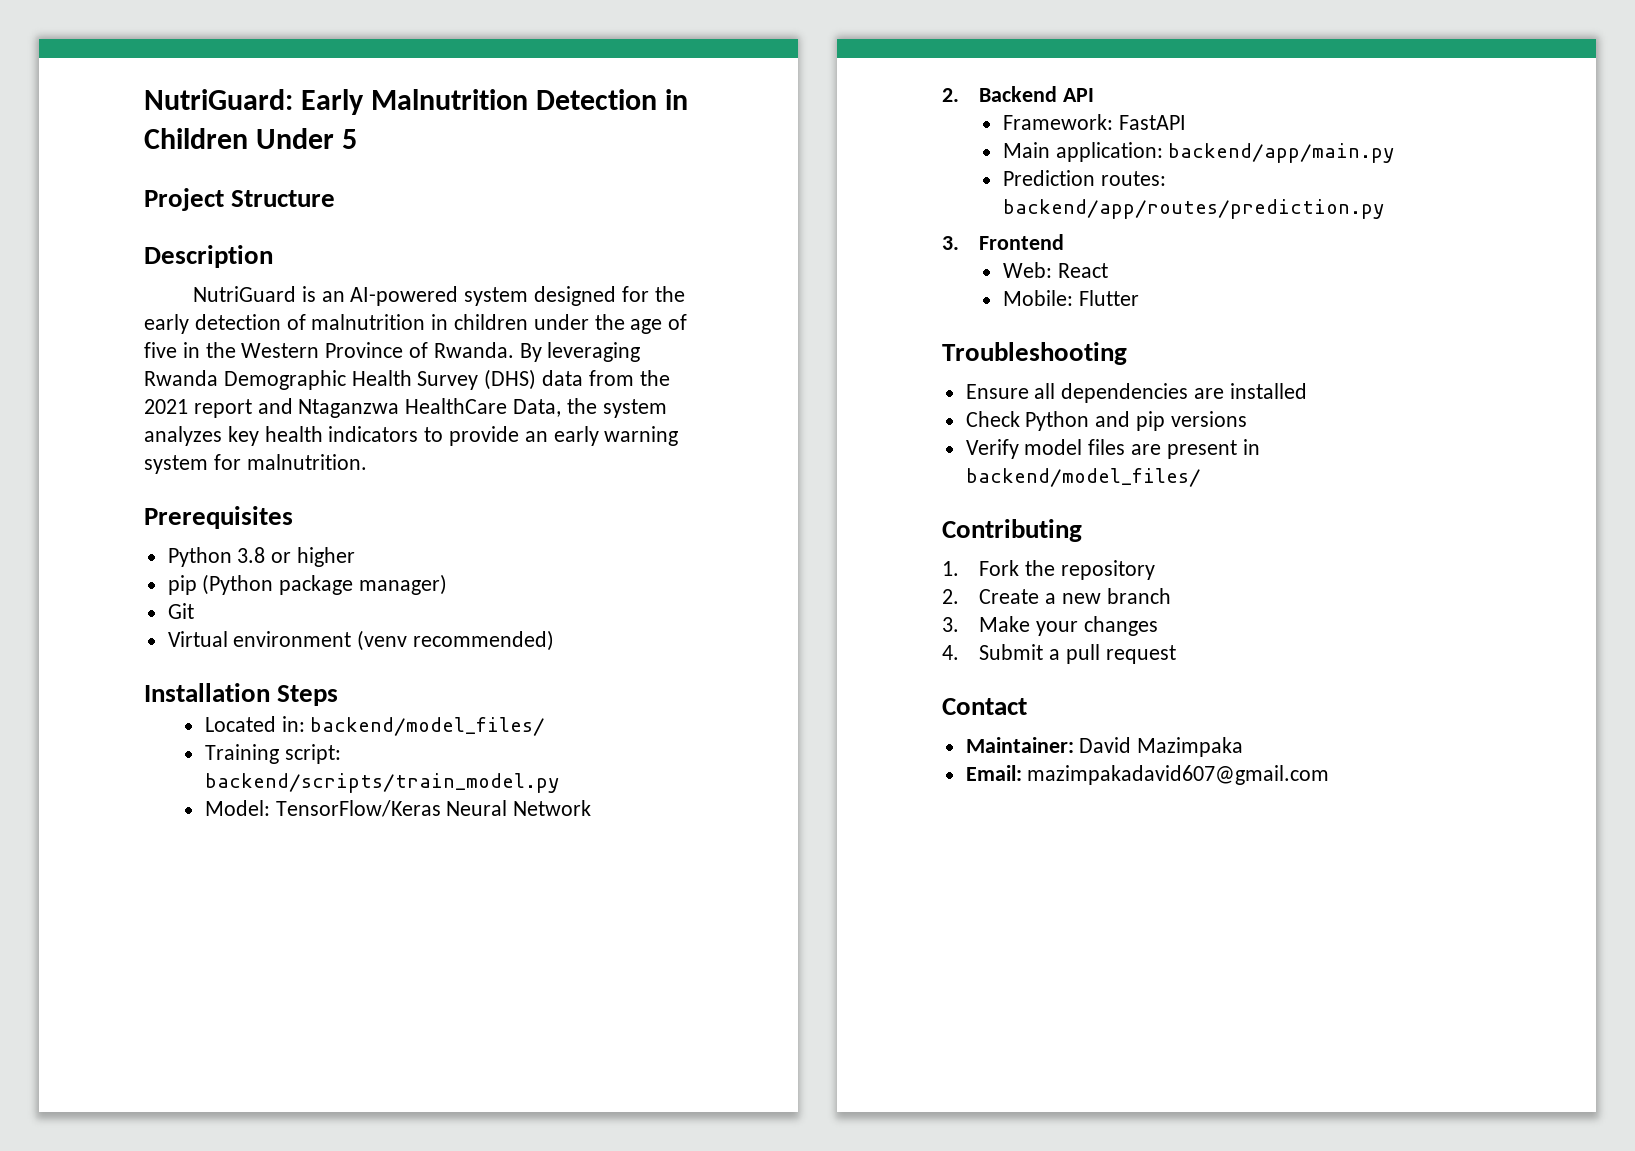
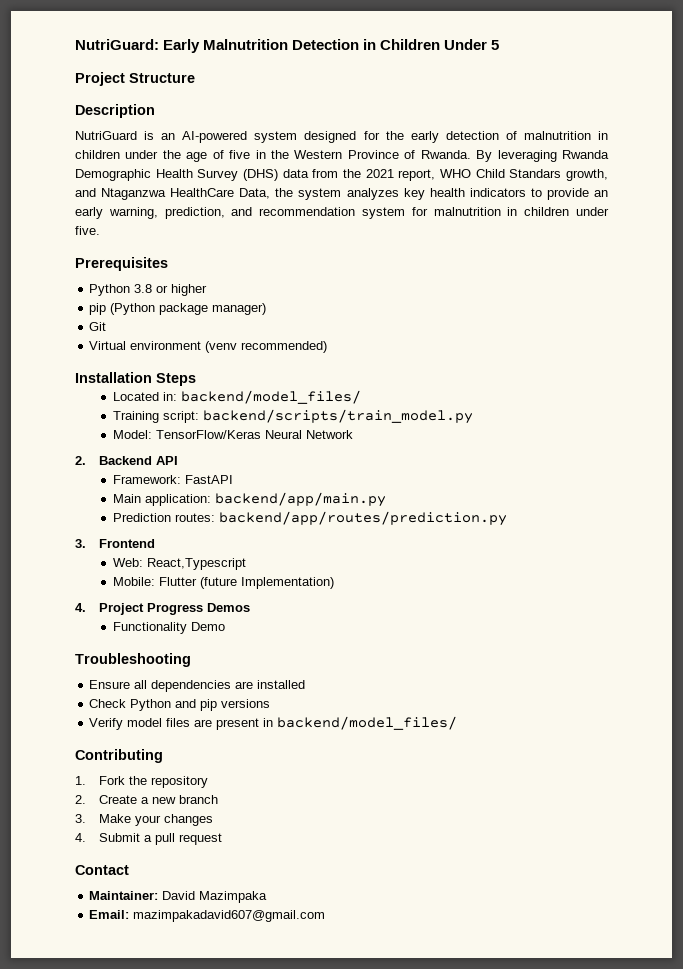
[193,399,252,418] report -> [398,169,609,181] report, WHO Child Standars growth,
[604,426,679,446] [144,454,367,474] warning system for malnutrition. -> [108,207,610,219] [75,226,100,235] warning, prediction, and recommendation system for malnutrition in children under five.
[1057,263,1108,278] React -> [147,558,247,570] React,Typescript
(1139, 298) none -> [200,577,335,589] [75,603,250,615] [113,622,226,634] (future Implementation) // 4. Project Progress Demos // Functionality Demo

